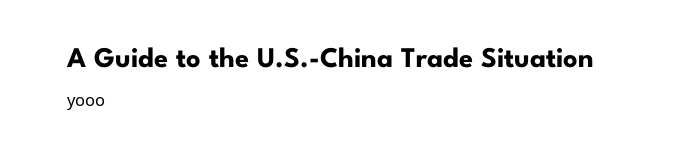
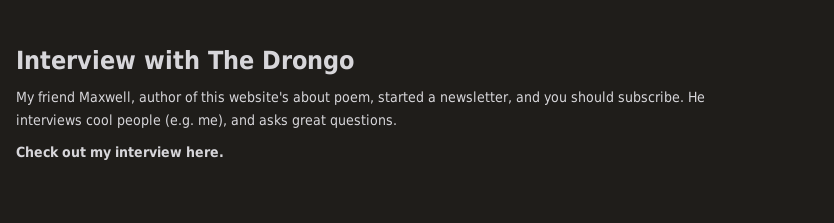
[66,47,594,68] [67,97,105,110] A Guide to the U.S.-China Trade Situation // yooo -> [16,50,354,75] [16,91,705,105] [16,114,397,128] [16,146,224,161] Interview with The Drongo // My friend Maxwell, author of this website's about poem, started a newsletter, and you should subscribe. He interviews cool people (e.g. me), and asks great questions. // Check out my interview here.

